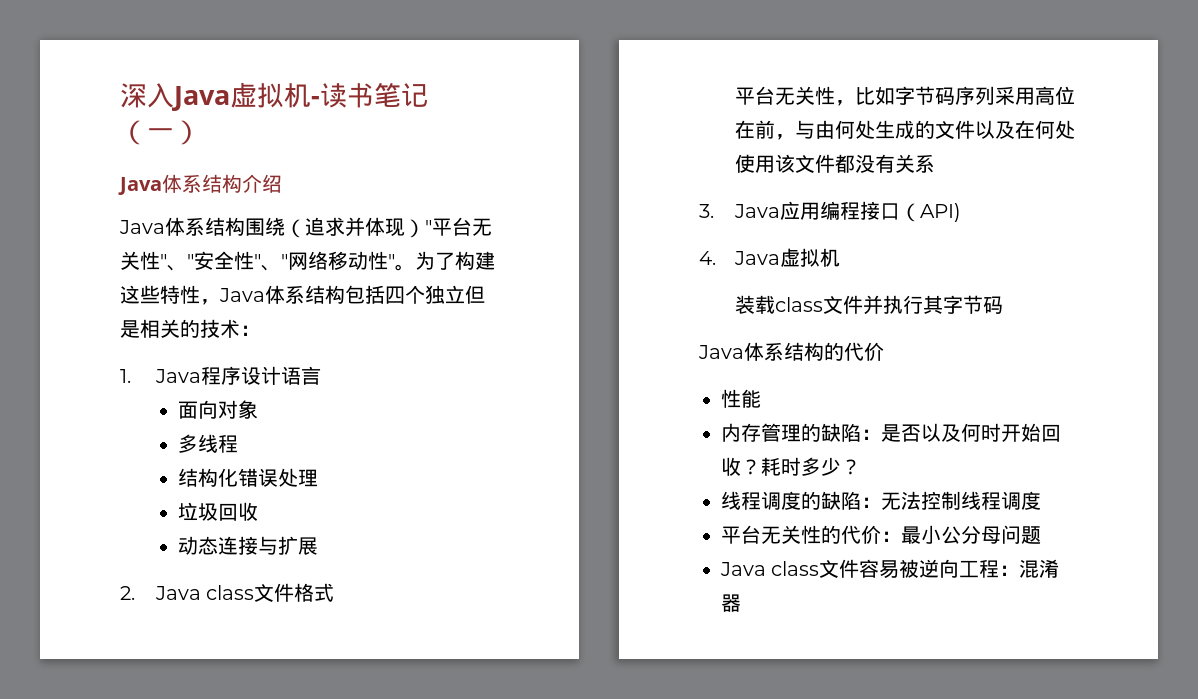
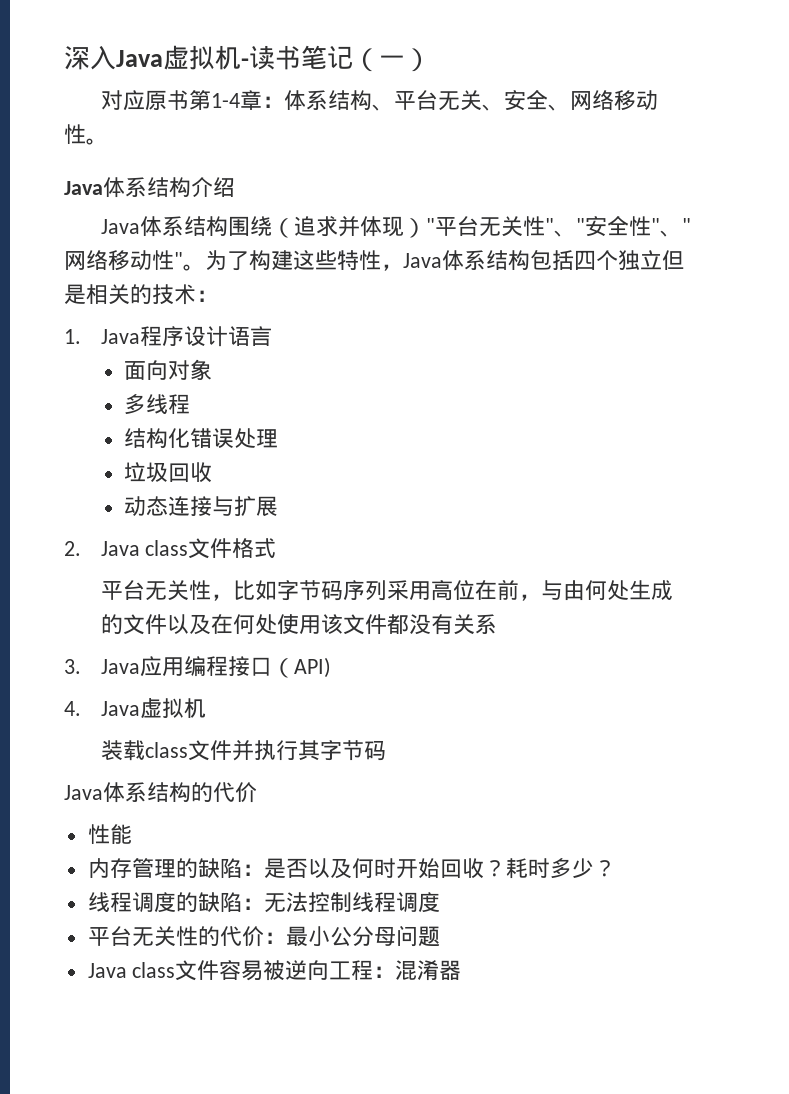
(201, 132) none -> [100,90,658,111] [64,124,108,145] // 对应原书第1-4章：体系结构、平台无关、安全、网络移动性。

